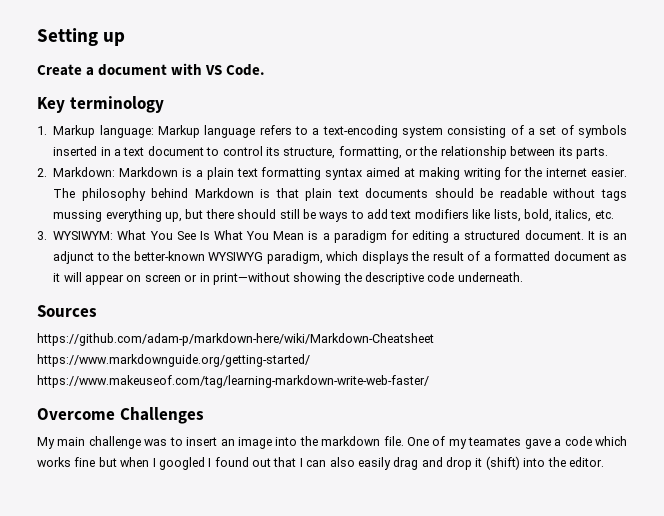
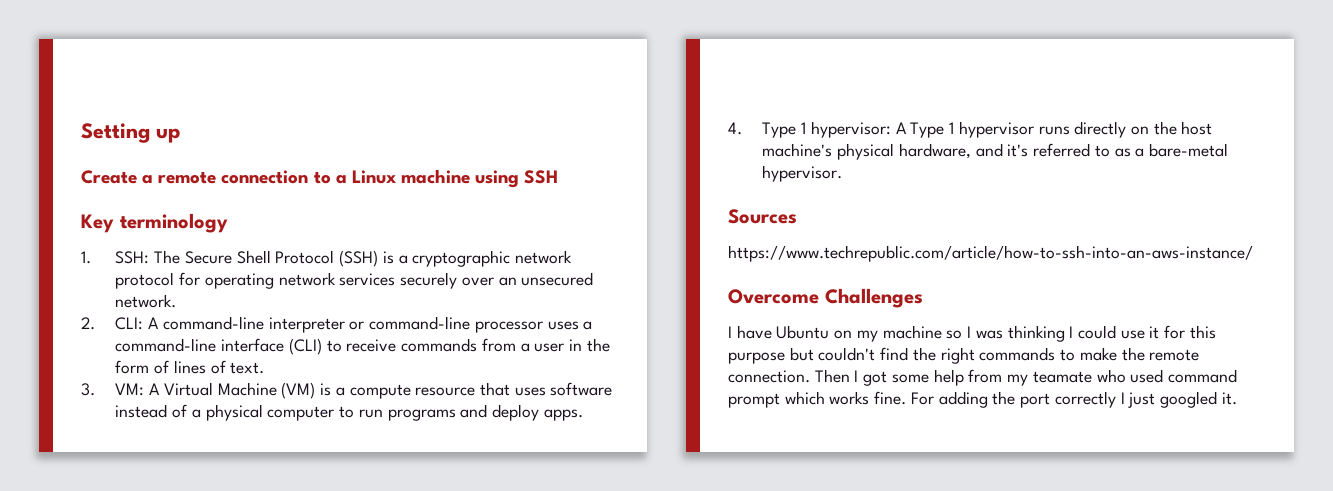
[98,63,266,76] [37,96,164,113] [37,125,627,138] [53,146,608,159] [37,167,628,180] [53,188,627,201] [53,209,614,222] [37,230,627,243] [53,251,627,264] [53,272,523,285] [37,305,97,317] [37,333,434,346] [37,354,310,367] [37,375,429,388] [37,407,204,424] [37,436,628,449] [37,456,604,470] document with VS Code. // Key terminology // 1. Markup language: Markup language refers to a text-encoding system consisting of a set of symbols inserted in a text document to control its structure, formatting, or the relationship between its parts. // 2. Markdown: Markdown is a plain text formatting syntax aimed at making writing for the internet easier. The philosophy behind Markdown is that plain text documents should be readable without tags mussing everything up, but there should still be ways to add text modifiers like lists, bold, italics, etc. // 3. WYSIWYM: What You See Is What You Mean is a paradigm for editing a structured document. It is an adjunct to the better-known WYSIWYG paradigm, which displays the result of a formatted document as it will appear on screen or in print—without showing the descriptive code underneath. // Sources // https://github.com/adam-p/markdown-here/wiki/Markdown-Cheatsheet https://www.markdownguide.org/getting-started/ https://www.makeuseof.com/tag/learning-markdown-write-web-faster/ // Overcome Challenges // My main challenge was to insert an image into the markdown file. One of my teamates gave a code which works fine but when I googled I found out that I can also easily drag and drop it (shift) into the editor. -> [158,169,559,188] [81,213,228,233] [81,250,573,267] [115,272,594,289] [115,294,177,308] [81,316,593,333] [115,338,610,355] [115,360,265,374] [81,382,613,399] [115,404,583,421] [728,121,1213,138] [762,143,1229,160] [762,165,843,182] [728,209,797,224] [728,245,1253,262] [728,288,923,308] [728,325,1216,342] [728,347,1200,364] [728,369,1237,386] [728,391,1237,408] remote connection to a Linux machine using SSH // Key terminology // 1. SSH: The Secure Shell Protocol (SSH) is a cryptographic network protocol for operating network services securely over an unsecured network. // 2. CLI: A command-line interpreter or command-line processor uses a command-line interface (CLI) to receive commands from a user in the form of lines of text. // 3. VM: A Virtual Machine (VM) is a compute resource that uses software instead of a physical computer to run programs and deploy apps. // 4. Type 1 hypervisor: A Type 1 hypervisor runs directly on the host machine's physical hardware, and it's referred to as a bare-metal hypervisor. // Sources // https://www.techrepublic.com/article/how-to-ssh-into-an-aws-instance/ // Overcome Challenges // I have Ubuntu on my machine so I was thinking I could use it for this purpose but couldn't find the right commands to make the remote connection. Then I got some help from my teamate who used command prompt which works fine. For adding the port correctly I just googled it.

